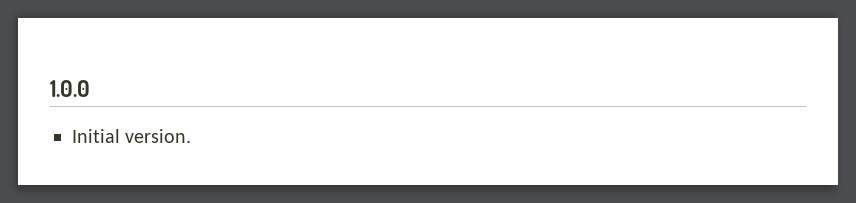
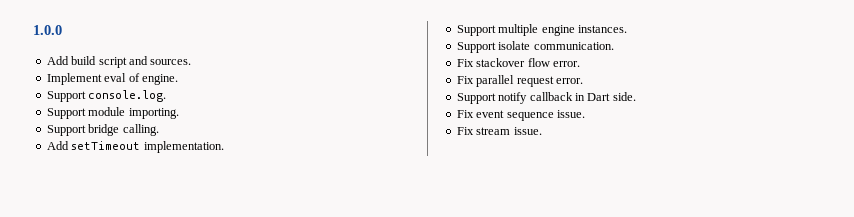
[72,129,192,143] Initial version. -> [46,56,192,68] [46,73,178,85] [46,90,167,102] [46,107,179,119] [46,124,159,136] [46,141,224,153] [456,24,627,36] [456,41,614,53] [456,58,580,67] [456,75,583,87] [456,92,636,104] [456,110,585,121] [456,127,542,135] Add build script and sources. // Implement eval of engine. // Support console.log. // Support module importing. // Support bridge calling. // Add setTimeout implementation. // Support multiple engine instances. // Support isolate communication. // Fix stackover flow error. // Fix parallel request error. // Support notify callback in Dart side. // Fix event sequence issue. // Fix stream issue.

